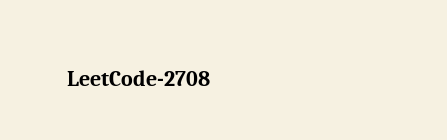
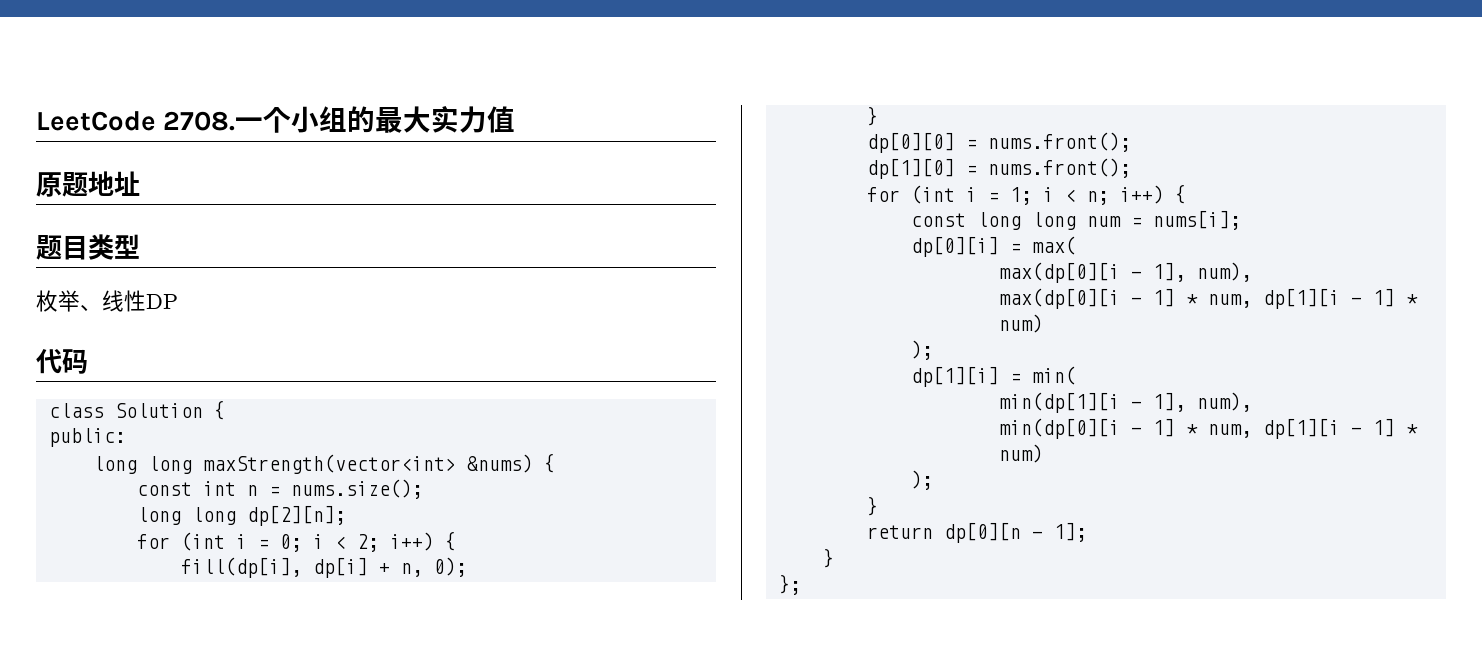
[67,70,210,86] LeetCode-2708 -> [36,106,516,133] [36,171,140,197] [36,234,140,260] [36,290,178,312] [36,349,88,374] [48,400,225,420] [48,428,126,447] [92,453,555,474] [136,479,423,499] [136,505,346,526] [136,531,456,552] [180,557,467,578] [866,106,878,126] [866,132,1131,153] [866,158,1131,179] [866,184,1186,205] [910,210,1241,230] [910,236,1076,257] [998,262,1252,283] [998,288,1418,309] [998,314,1043,333] [910,340,933,360] [910,366,1076,387] [998,392,1252,413] [998,418,1418,439] [998,444,1043,463] [910,470,933,490] [866,496,878,516] [866,522,1087,543] [822,548,834,568] [778,574,801,595] LeetCode 2708.一个小组的最大实力值 // 原题地址 // 题目类型 // 枚举、线性DP // 代码 // class Solution { // public: // long long maxStrength(vector<int> &nums) { // const int n = nums.size(); // long long dp[2][n]; // for (int i = 0; i < 2; i++) { // fill(dp[i], dp[i] + n, 0); // } // dp[0][0] = nums.front(); // dp[1][0] = nums.front(); // for (int i = 1; i < n; i++) { // const long long num = nums[i]; // dp[0][i] = max( // max(dp[0][i - 1], num), // max(dp[0][i - 1] * num, dp[1][i - 1] * num) // ); // dp[1][i] = min( // min(dp[1][i - 1], num), // min(dp[0][i - 1] * num, dp[1][i - 1] * num) // ); // } // return dp[0][n - 1]; // } // };

